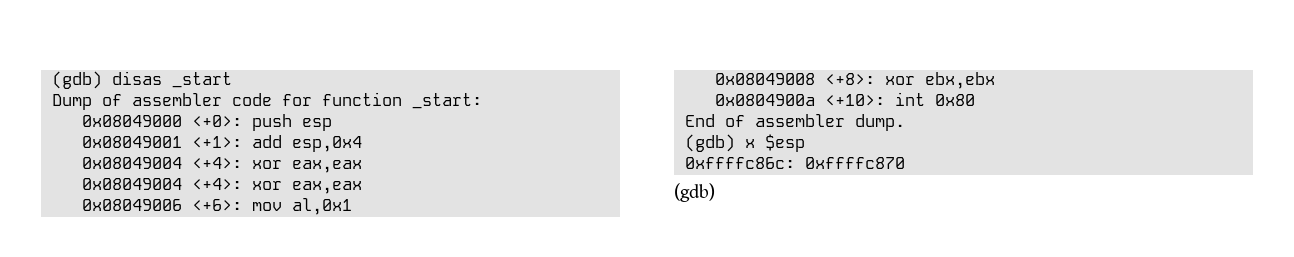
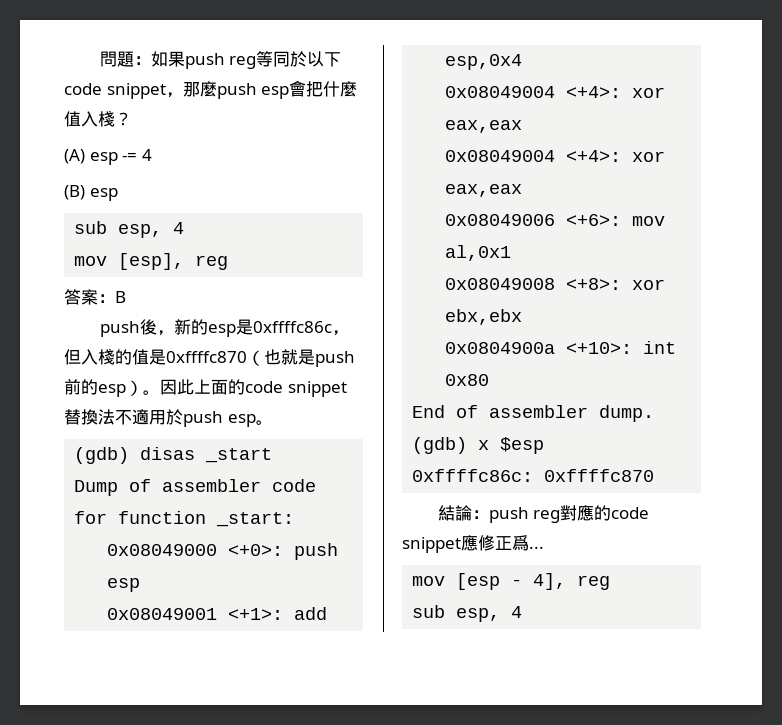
(52, 80) none -> [99,51,342,69] [64,80,358,99] [64,110,132,127] [64,149,152,165] [64,185,118,201] [74,221,185,238] [74,253,229,270] [64,289,126,305] [99,319,349,337] [64,348,355,367] [64,379,347,397] [64,409,273,427] 問題：如果push reg等同於以下code snippet，那麼push esp會把什麼值入棧？ // (A) esp -= 4 // (B) esp // sub esp, 4 // mov [esp], reg // 答案：B // push後，新的esp是0xffffc86c，但入棧的值是0xffffc870（也就是push前的esp）。因此上面的code snippet替換法不適用於push esp。 //
[674,183,715,202] (gdb) -> [437,505,650,523] [402,535,544,553] [412,573,611,590] [412,605,523,622] 結論：push reg對應的code snippet應修正爲... // mov [esp - 4], reg // sub esp, 4

